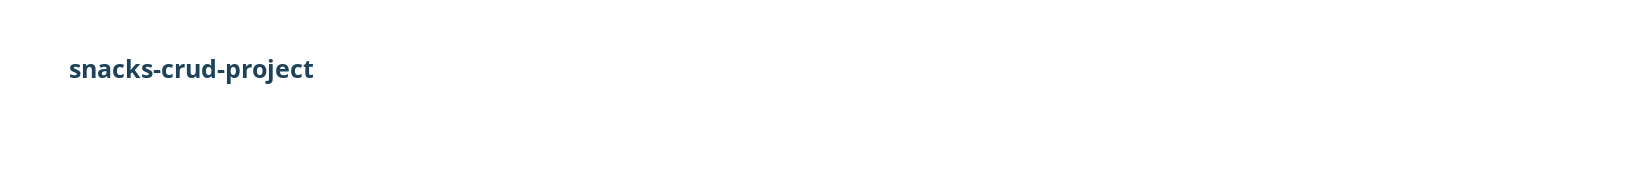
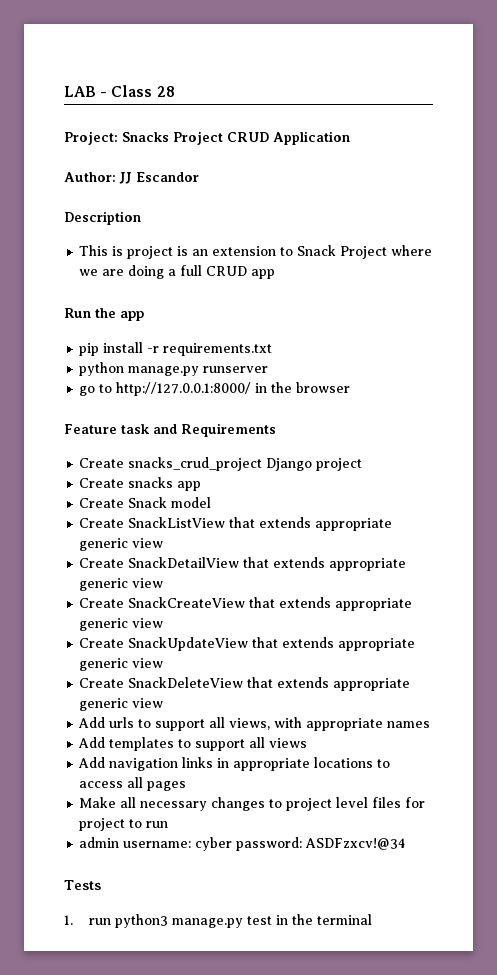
[69,59,314,84] snacks-crud-project -> [64,85,175,97] [64,131,350,145] [64,172,199,184] [64,211,141,225] [79,245,433,259] [79,265,276,279] [64,308,144,321] [79,342,273,356] [79,362,269,376] [79,382,351,396] [64,423,276,437] [79,457,363,471] [79,477,202,491] [79,497,212,508] [79,517,393,531] [79,538,164,551] [79,557,407,571] [79,578,164,591] [79,597,413,611] [79,618,164,631] [79,637,416,651] [79,658,164,671] [79,677,411,691] [79,698,164,711] [78,717,431,731] [78,737,308,751] [78,757,391,771] [79,777,187,791] [79,797,426,811] [79,818,169,831] [79,837,406,851] [64,880,101,890] [64,914,373,928] LAB - Class 28 // Project: Snacks Project CRUD Application // Author: JJ Escandor // Description // This is project is an extension to Snack Project where we are doing a full CRUD app // Run the app // pip install -r requirements.txt // python manage.py runserver // go to http://127.0.0.1:8000/ in the browser // Feature task and Requirements // Create snacks_crud_project Django project // Create snacks app // Create Snack model // Create SnackListView that extends appropriate generic view // Create SnackDetailView that extends appropriate generic view // Create SnackCreateView that extends appropriate generic view // Create SnackUpdateView that extends appropriate generic view // Create SnackDeleteView that extends appropriate generic view // Add urls to support all views, with appropriate names // Add templates to support all views // Add navigation links in appropriate locations to access all pages // Make all necessary changes to project level files for project to run // admin username: cyber password: ASDFzxcv!@34 // Tests // 1. run python3 manage.py test in the terminal

